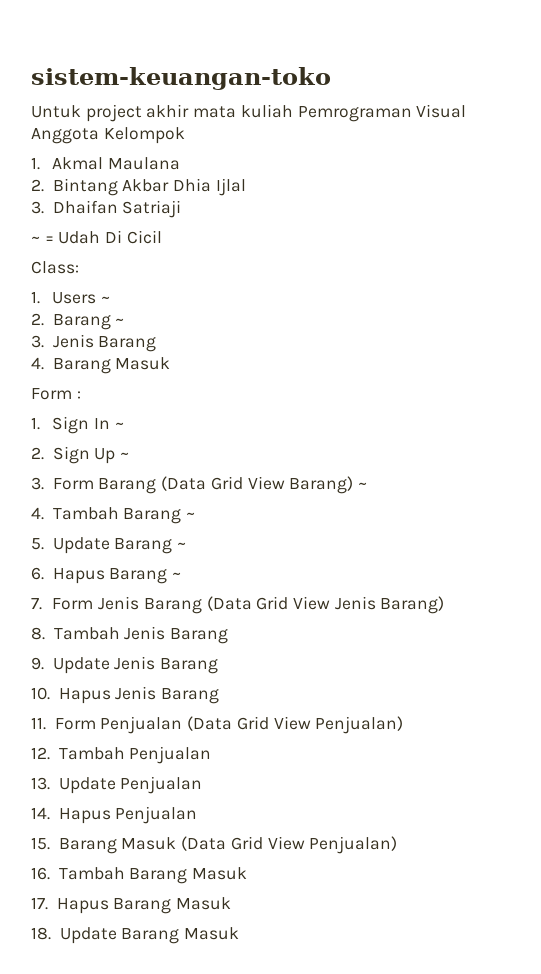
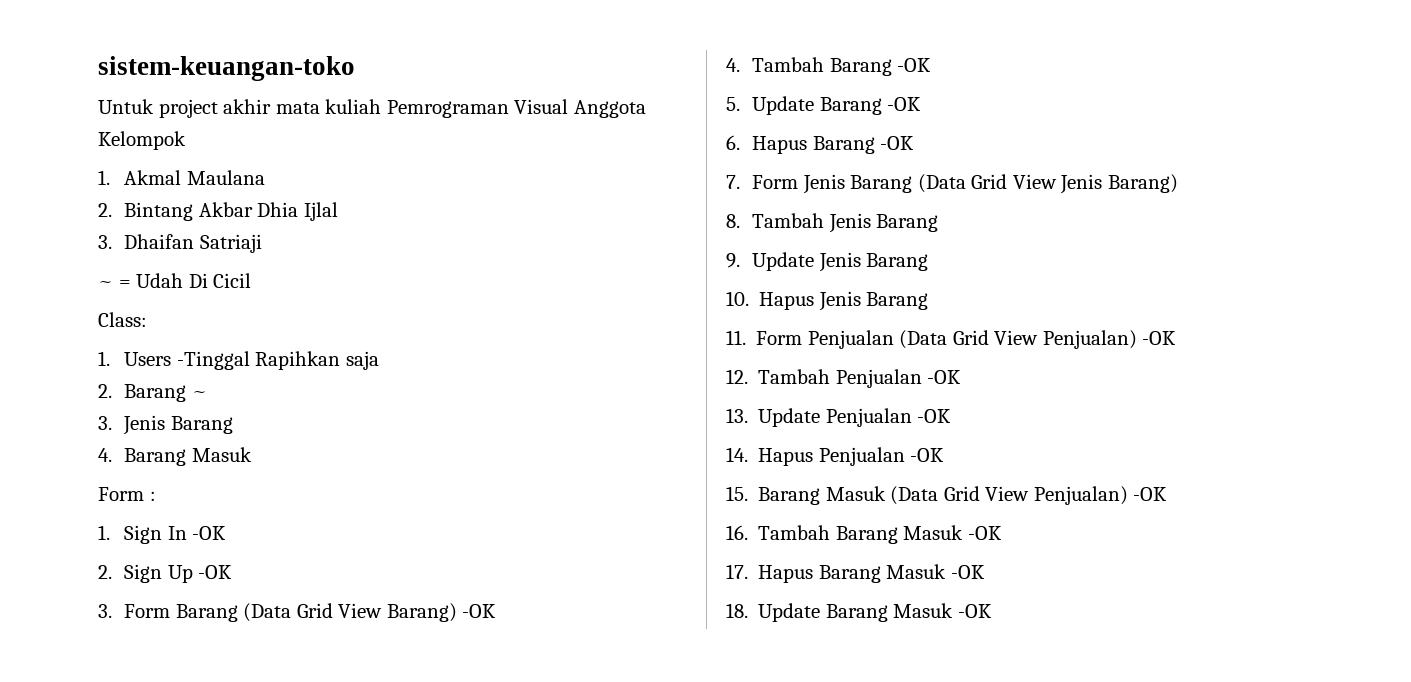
[101,296,111,303] ~ -> [176,351,379,370] -Tinggal Rapihkan saja
[114,422,124,429] ~ -> [192,526,227,540] -OK
[120,452,130,459] ~ -> [198,565,233,579] -OK
[358,482,368,489] ~ -> [462,604,497,618] -OK
[186,512,196,519] ~ -> [897,58,932,72] -OK
[177,542,187,549] ~ -> [887,97,922,111] -OK
[172,572,182,579] ~ -> [880,136,915,150] -OK
(404, 725) none -> [1142,331,1177,345] -OK
(212, 755) none -> [927,370,962,384] -OK
(203, 785) none -> [917,409,952,423] -OK
(198, 815) none -> [910,448,945,462] -OK
(398, 845) none -> [1133,487,1168,501] -OK
(248, 873) none -> [967,526,1002,540] -OK
(232, 903) none -> [950,565,985,579] -OK
(240, 933) none -> [957,604,992,618] -OK

